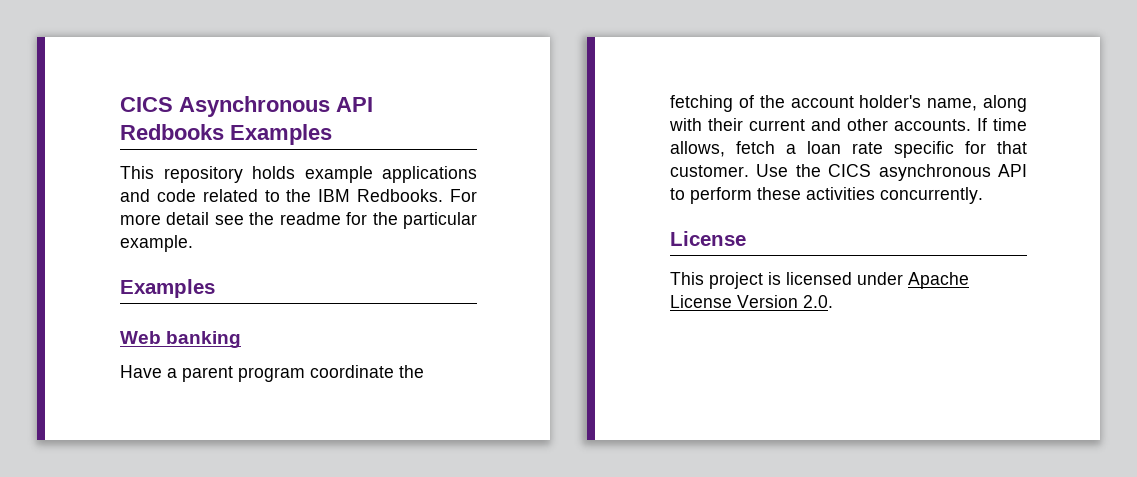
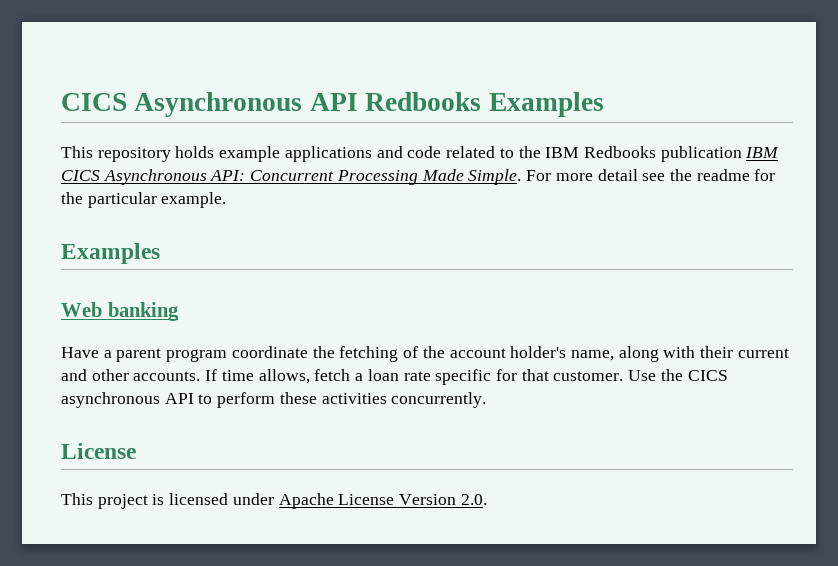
[357,189,444,202] Redbooks. -> [583,146,780,162] [61,169,522,185] Redbooks publication IBM CICS Asynchronous API: Concurrent Processing Made Simple.

